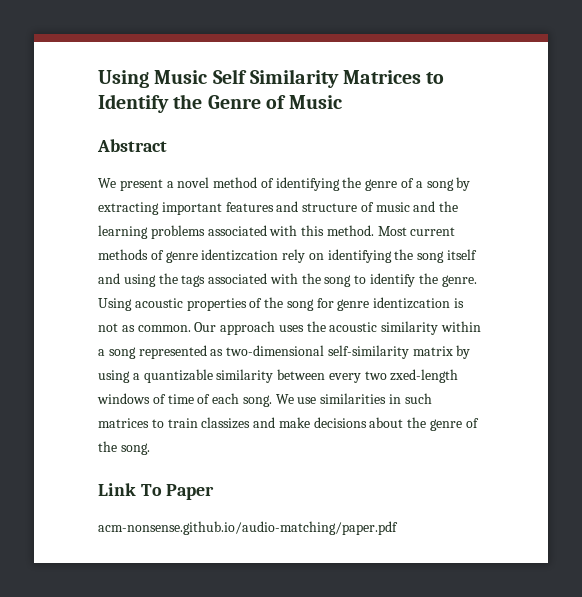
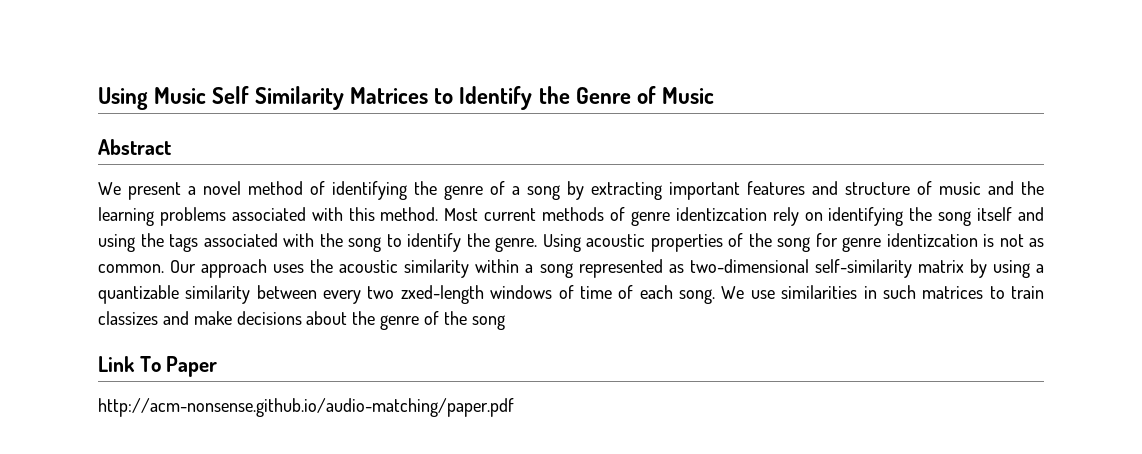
[120,443,150,455] song. -> [471,315,505,330] song
[98,521,398,535] acm-nonsense.github.io/audio-matching/paper.pdf -> [98,398,514,417] http://acm-nonsense.github.io/audio-matching/paper.pdf

